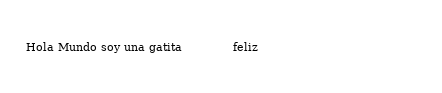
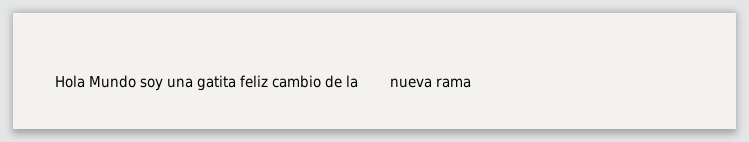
(258, 46) none -> [272,75,471,88] cambio de la nueva rama

